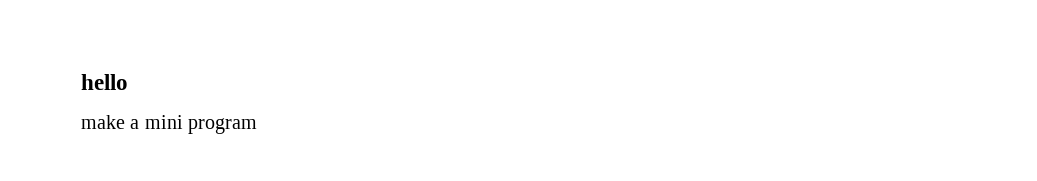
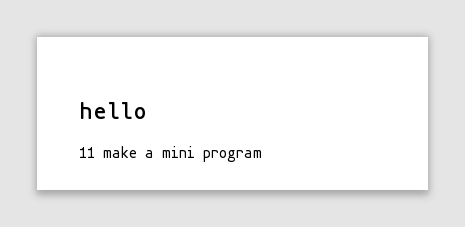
(128, 82) none -> [79,147,95,158] 11

